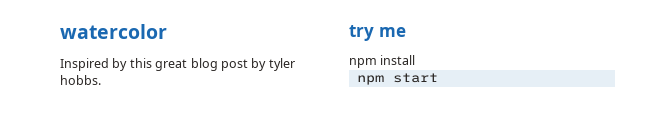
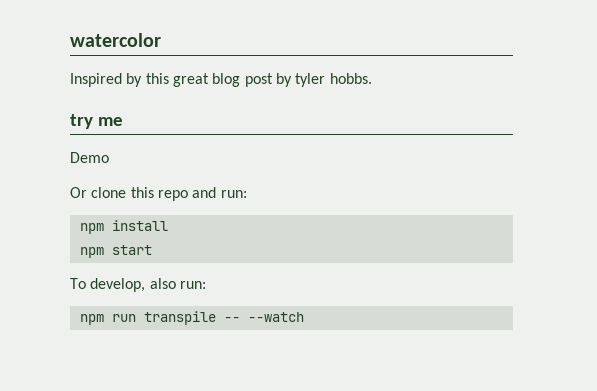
[349,55,416,68] [356,73,438,85] npm install // npm start -> [70,152,109,163] [70,187,247,201] [79,220,168,234] [79,245,152,258] [70,278,206,292] [79,311,304,325] Demo // Or clone this repo and run: // npm install // npm start // To develop, also run: // npm run transpile -- --watch

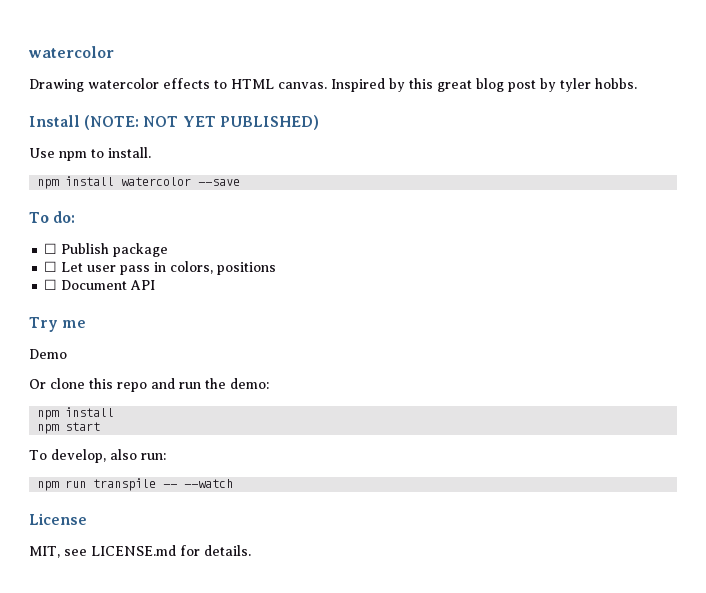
(161, 40) none -> [29,78,327,92] Drawing watercolor effects to HTML canvas.
[70,114,93,129] try -> [29,115,319,130] [29,147,151,161] [37,176,241,189] [29,211,76,223] [44,243,169,257] [44,261,277,275] [44,279,156,290] [29,317,58,332] Install (NOTE: NOT YET PUBLISHED) // Use npm to install. // npm install watercolor --save // To do: // ☐ Publish package // ☐ Let user pass in colors, positions // ☐ Document API // Try
[220,190,247,198] run: -> [179,378,269,389] run the demo:
(304, 317) none -> [29,513,87,525] [29,545,251,558] // License // MIT, see LICENSE.md for details.

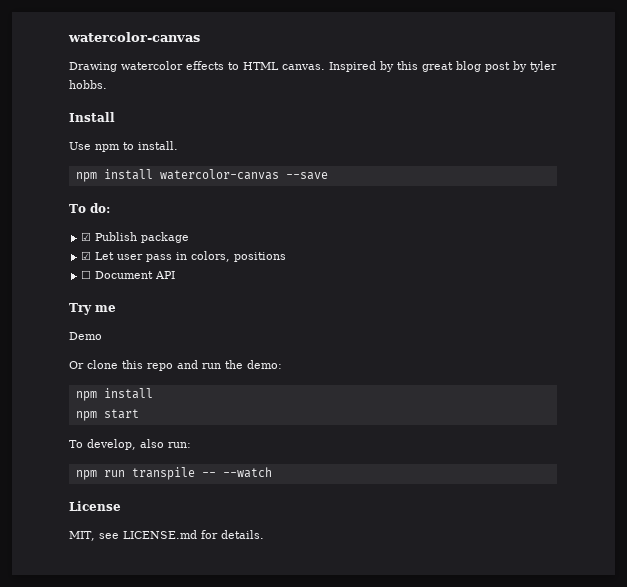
[28,46,114,58] watercolor -> [68,32,200,42] watercolor-canvas
[84,115,319,130] (NOTE: NOT YET PUBLISHED) -> (115, 117) none
[121,177,192,186] watercolor -> [159,169,279,180] watercolor-canvas
[44,243,58,254] ☐ -> [81,232,92,241] ☑
[44,261,58,272] ☐ -> [81,251,92,260] ☑

